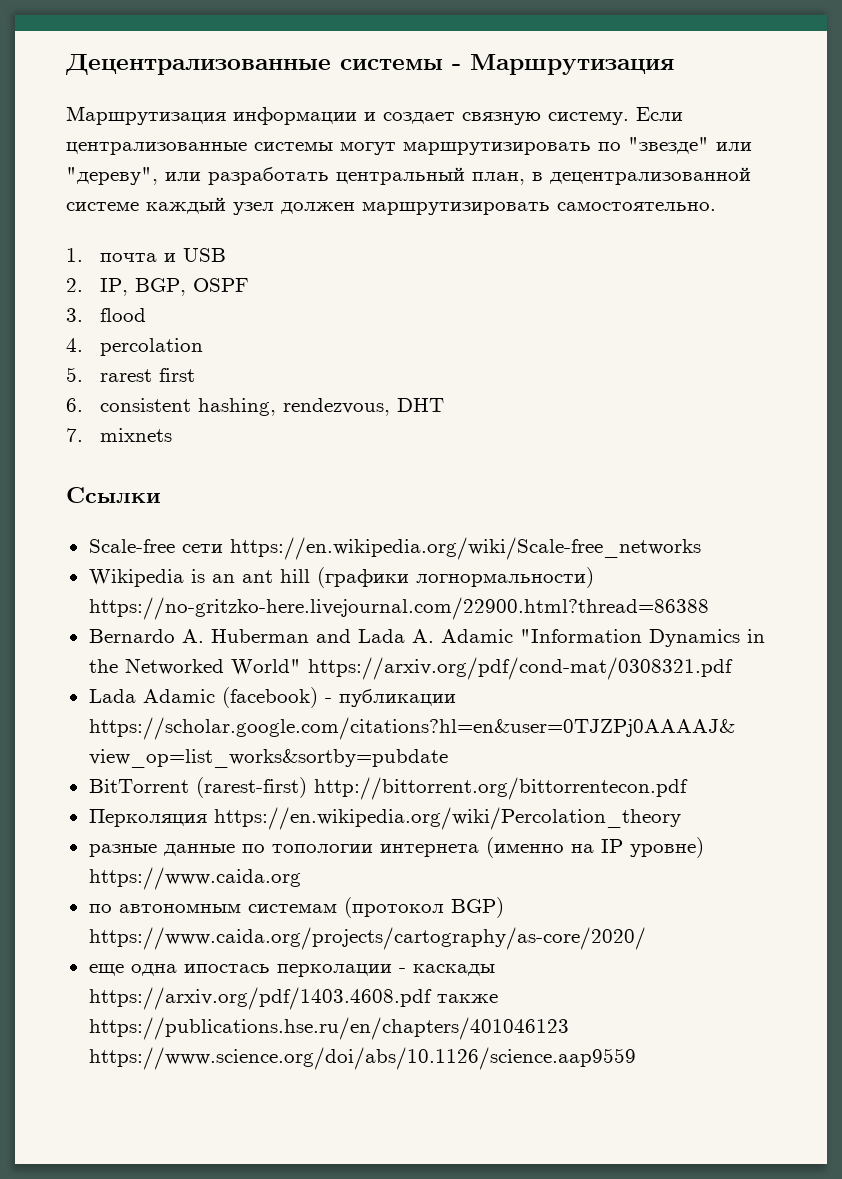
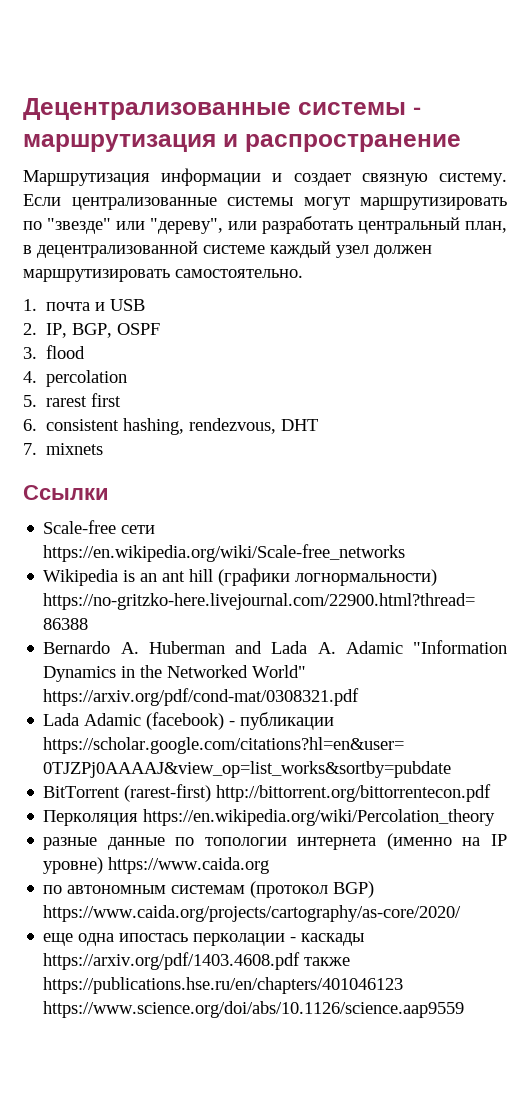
[470,54,675,75] Маршрутизация -> [23,134,461,152] маршрутизация и распространение

